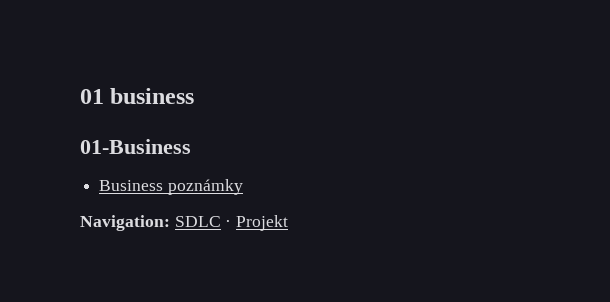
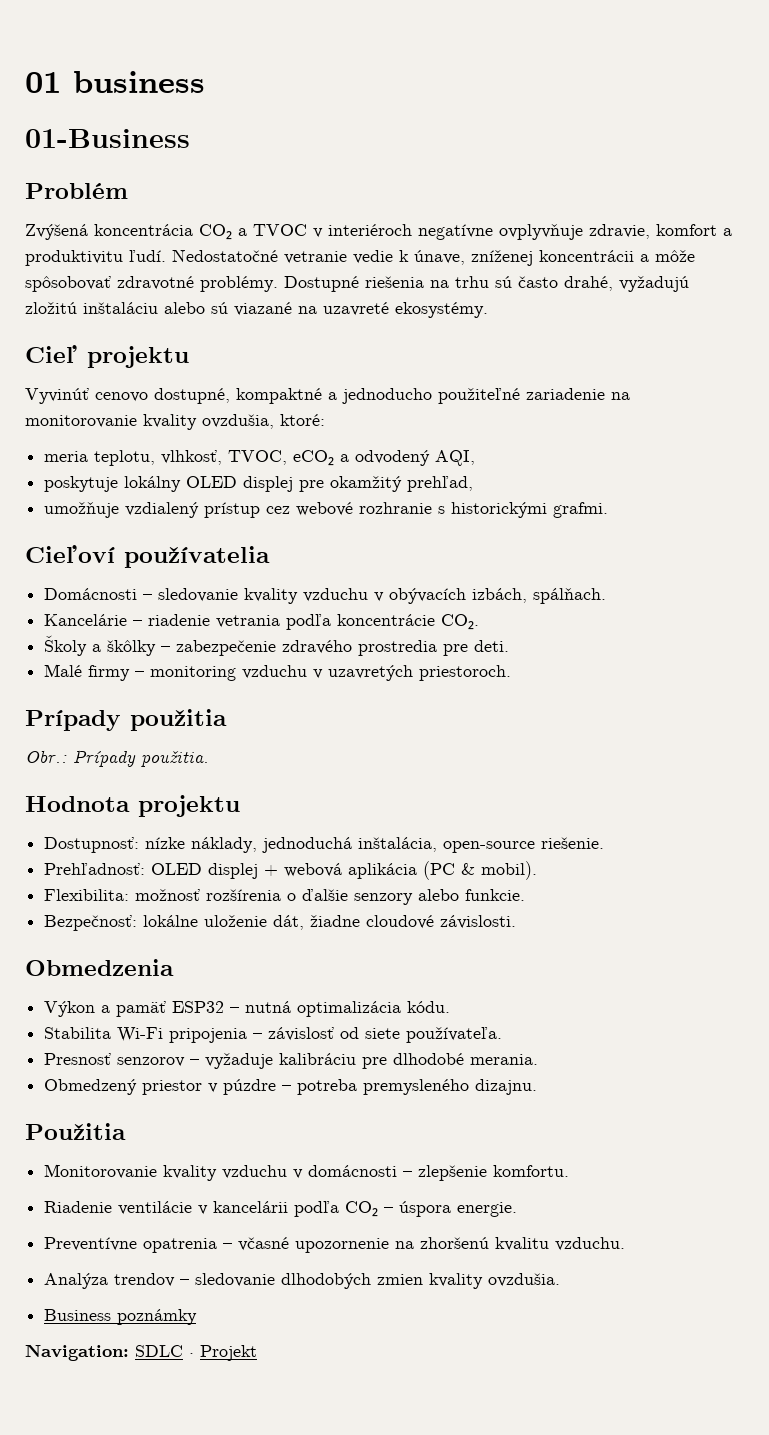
(191, 146) none -> [25,183,128,199] [25,224,732,240] [25,249,695,266] [25,276,689,292] [25,302,488,318] [25,345,189,368] [25,388,630,404] [25,414,325,430] [44,450,476,466] [44,476,474,492] [44,502,609,518] [25,545,270,568] [44,588,607,604] [44,614,480,630] [44,635,510,656] [44,664,512,681] [25,709,227,731] [25,750,209,767] [25,795,240,817] [44,837,605,853] [44,861,538,880] [44,889,526,905] [44,915,517,931] [25,959,174,976] [44,1001,451,1017] [44,1027,503,1043] [44,1053,539,1069] [44,1079,538,1095] [25,1123,126,1140] [44,1164,570,1181] [44,1201,518,1217] [44,1237,626,1253] [44,1273,561,1289] // Problém // Zvýšená koncentrácia CO₂ a TVOC v interiéroch negatívne ovplyvňuje zdravie, komfort a produktivitu ľudí. Nedostatočné vetranie vedie k únave, zníženej koncentrácii a môže spôsobovať zdravotné problémy. Dostupné riešenia na trhu sú často drahé, vyžadujú zložitú inštaláciu alebo sú viazané na uzavreté ekosystémy. // Cieľ projektu // Vyvinúť cenovo dostupné, kompaktné a jednoducho použiteľné zariadenie na monitorovanie kvality ovzdušia, ktoré: // meria teplotu, vlhkosť, TVOC, eCO₂ a odvodený AQI, // poskytuje lokálny OLED displej pre okamžitý prehľad, // umožňuje vzdialený prístup cez webové rozhranie s historickými grafmi. // Cieľoví používatelia // Domácnosti – sledovanie kvality vzduchu v obývacích izbách, spálňach. // Kancelárie – riadenie vetrania podľa koncentrácie CO₂. // Školy a škôlky – zabezpečenie zdravého prostredia pre deti. // Malé firmy – monitoring vzduchu v uzavretých priestoroch. // Prípady použitia // Obr.: Prípady použitia. // Hodnota projektu // Dostupnosť: nízke náklady, jednoduchá inštalácia, open-source riešenie. // Prehľadnosť: OLED displej + webová aplikácia (PC & mobil). // Flexibilita: možnosť rozšírenia o ďalšie senzory alebo funkcie. // Bezpečnosť: lokálne uloženie dát, žiadne cloudové závislosti. // Obmedzenia // Výkon a pamäť ESP32 – nutná optimalizácia kódu. // Stabilita Wi-Fi pripojenia – závislosť od siete používateľa. // Presnosť senzorov – vyžaduje kalibráciu pre dlhodobé merania. // Obmedzený priestor v púzdre – potreba premysleného dizajnu. // Použitia // Monitorovanie kvality vzduchu v domácnosti – zlepšenie komfortu. // Riadenie ventilácie v kancelárii podľa CO₂ – úspora energie. // Preventívne opatrenia – včasné upozornenie na zhoršenú kvalitu vzduchu. // Analýza trendov – sledovanie dlhodobých zmien kvality ovzdušia.

